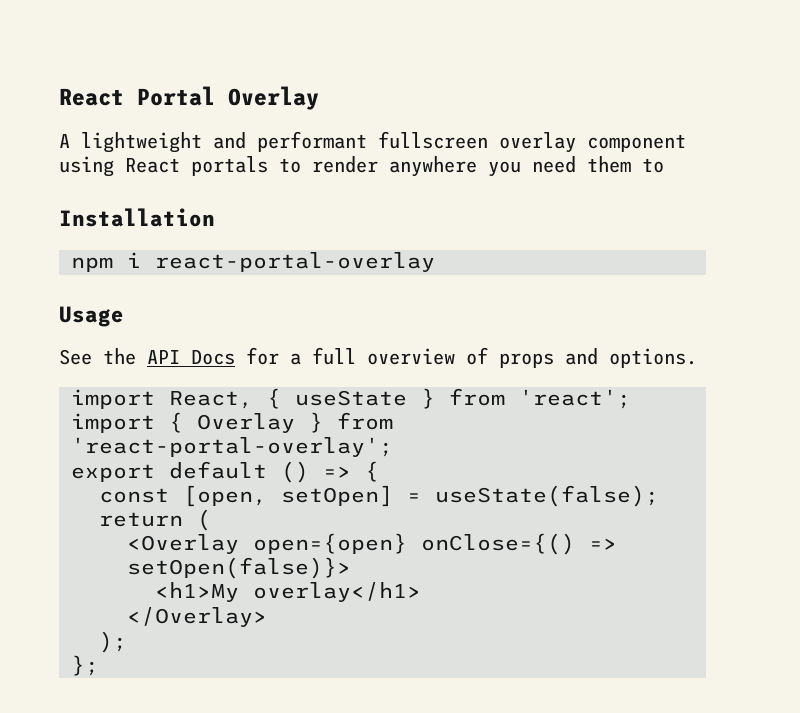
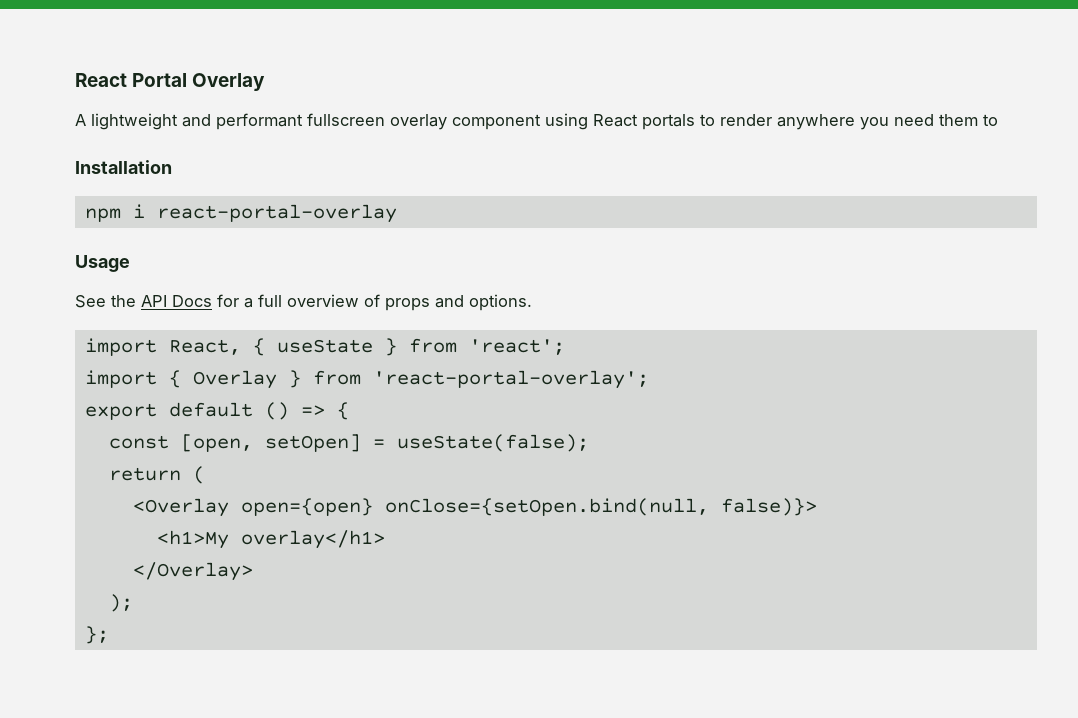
[421,533,617,555] [127,557,351,579] onClose={() => setOpen(false)}> -> [384,498,817,516] onClose={setOpen.bind(null, false)}>

